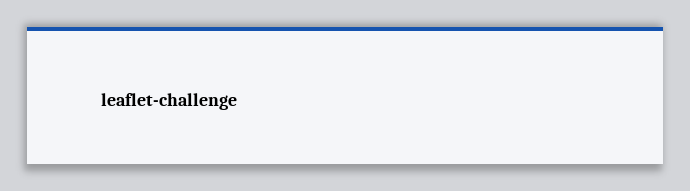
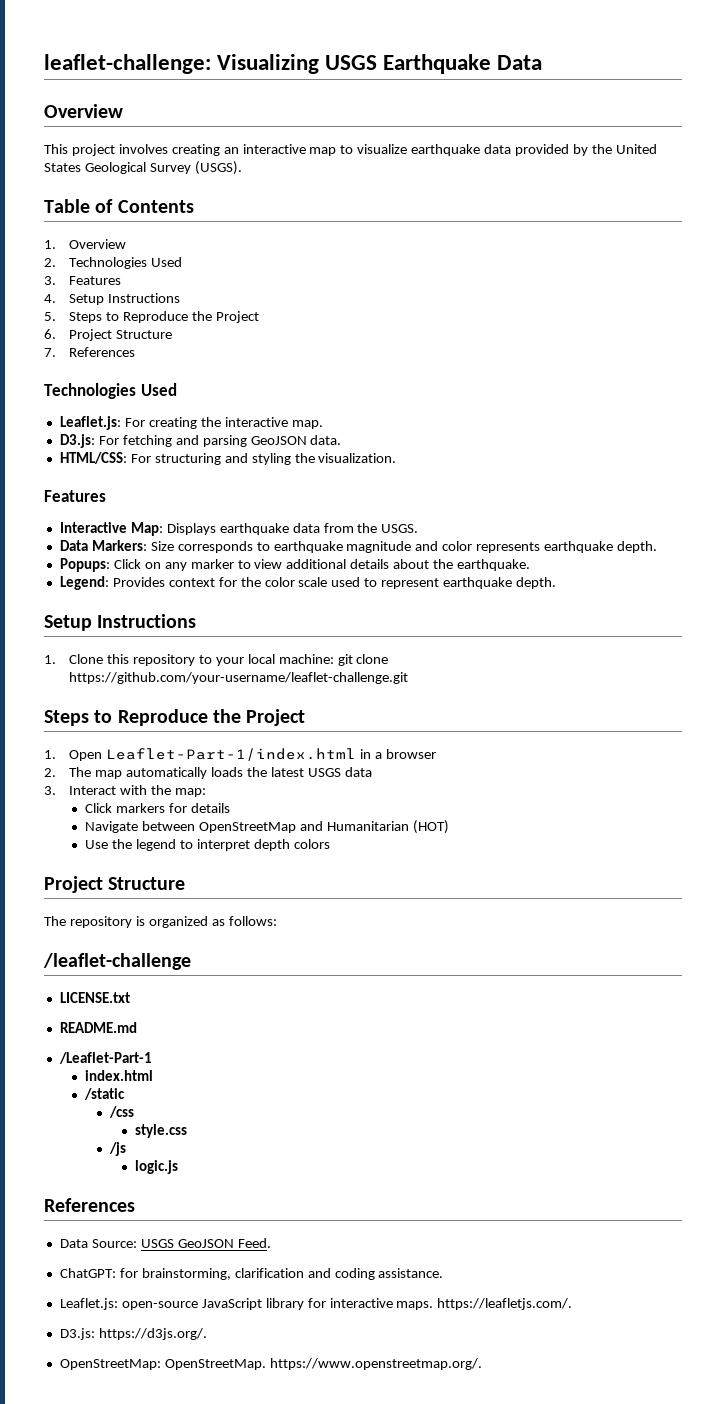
[101,93,237,110] leaflet-challenge -> [44,54,543,74] [44,104,123,118] [44,144,657,156] [44,161,242,175] [44,199,194,213] [44,239,127,249] [44,257,183,269] [44,276,122,285] [44,293,181,305] [44,311,259,323] [44,329,173,341] [44,347,136,357] [44,383,177,399] [59,416,323,430] [59,434,342,448] [59,452,397,465] [44,490,106,502] [59,522,419,536] [59,540,658,553] [59,558,531,572] [59,576,557,590] [44,614,197,631] [44,654,389,666] [69,672,409,684] [44,709,306,726] [44,748,436,761] [44,767,372,779] [44,785,206,797] [85,803,230,813] [85,820,449,834] [85,839,330,851] [44,876,186,893] [44,916,277,928] [43,953,191,970] [59,992,130,1003] [59,1022,137,1033] [58,1052,152,1064] [85,1070,154,1081] [84,1088,126,1100] [109,1106,135,1118] [135,1124,188,1138] [109,1142,127,1156] [135,1160,179,1174] [44,1198,135,1212] [59,1238,271,1248] [59,1268,444,1280] [59,1298,573,1310] [59,1328,207,1340] [59,1358,482,1370] leaflet-challenge: Visualizing USGS Earthquake Data // Overview // This project involves creating an interactive map to visualize earthquake data provided by the United States Geological Survey (USGS). // Table of Contents // 1. Overview // 2. Technologies Used // 3. Features // 4. Setup Instructions // 5. Steps to Reproduce the Project // 6. Project Structure // 7. References // Technologies Used // Leaflet.js: For creating the interactive map. // D3.js: For fetching and parsing GeoJSON data. // HTML/CSS: For structuring and styling the visualization. // Features // Interactive Map: Displays earthquake data from the USGS. // Data Markers: Size corresponds to earthquake magnitude and color represents earthquake depth. // Popups: Click on any marker to view additional details about the earthquake. // Legend: Provides context for the color scale used to represent earthquake depth. // Setup Instructions // 1. Clone this repository to your local machine: git clone https://github.com/your-username/leaflet-challenge.git // Steps to Reproduce the Project // 1. Open Leaflet-Part-1/index.html in a browser // 2. The map automatically loads the latest USGS data // 3. Interact with the map: // Click markers for details // Navigate between OpenStreetMap and Humanitarian (HOT) // Use the legend to interpret depth colors // Project Structure // The repository is organized as follows: // /leaflet-challenge // LICENSE.txt // README.md // /Leaflet-Part-1 // index.html // /static // /css // style.css // /js // logic.js // References // Data Source: USGS GeoJSON Feed. // ChatGPT: for brainstorming, clarification and coding assistance. // Leaflet.js: open-source JavaScript library for interactive maps. https://leafletjs.com/. // D3.js: https://d3js.org/. // OpenStreetMap: OpenStreetMap. https://www.openstreetmap.org/.

